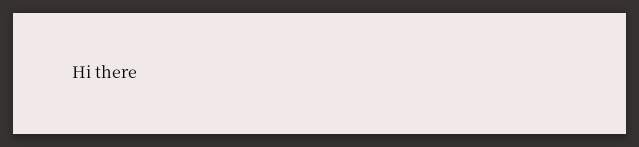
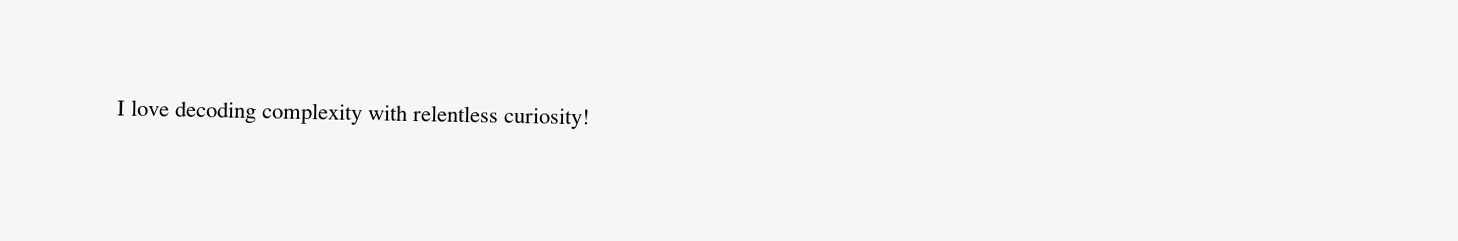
[72,65,138,78] Hi there -> [116,99,592,130] I love decoding complexity with relentless curiosity!

